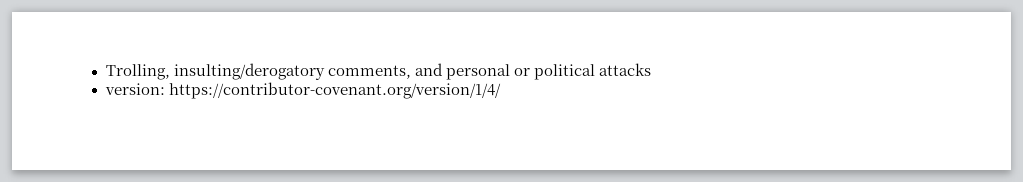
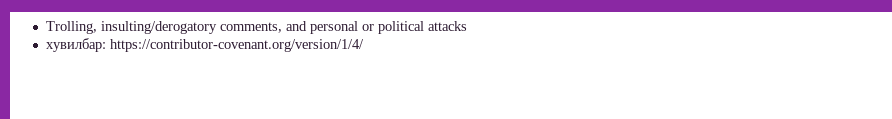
[104,83,165,95] version: -> [45,38,106,52] хувилбар:

